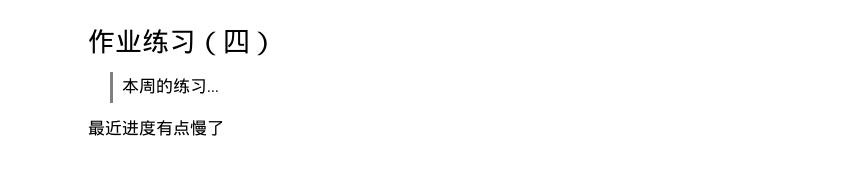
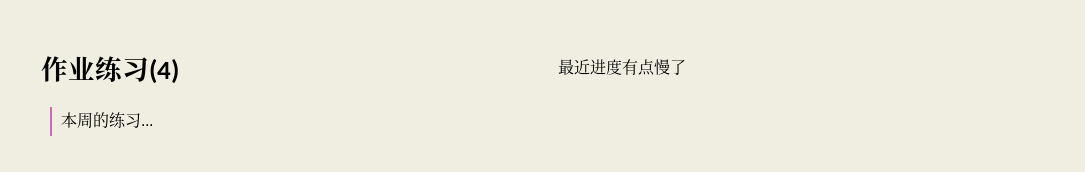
[196,30,277,56] （四） -> [149,58,179,84] (4)

